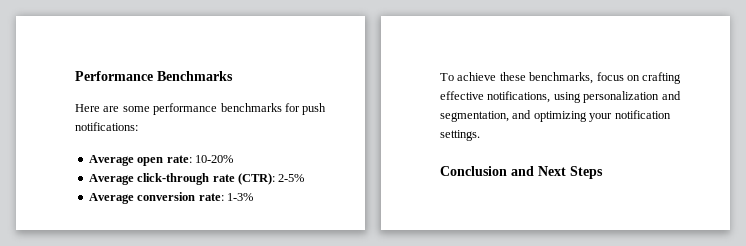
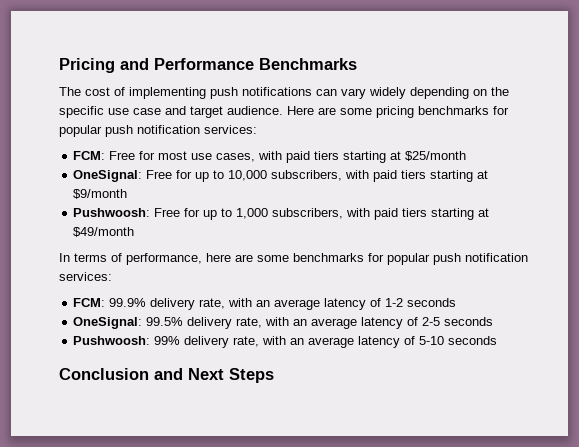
(75, 76) none -> [59,58,149,73] Pricing and
(233, 76) none -> [59,87,509,99] [59,106,283,118] The cost of implementing push notifications can vary widely depending on the specific use case and target audience.
[153,103,327,115] [75,122,138,131] [88,155,233,166] [88,173,305,185] [88,192,253,204] [440,72,682,84] [440,91,681,103] [440,110,671,122] [440,130,480,141] performance benchmarks for push notifications: // Average open rate: 10-20% // Average click-through rate (CTR): 2-5% // Average conversion rate: 1-3% // To achieve these benchmarks, focus on crafting effective notifications, using personalization and segmentation, and optimizing your notification settings. -> [376,106,509,118] [59,125,257,137] [73,151,467,163] [73,170,489,182] [73,189,128,199] [73,208,490,220] [73,227,135,237] [59,253,528,265] [59,272,112,281] [73,298,457,310] [73,317,494,329] [73,336,498,348] pricing benchmarks for popular push notification services: // FCM: Free for most use cases, with paid tiers starting at $25/month // OneSignal: Free for up to 10,000 subscribers, with paid tiers starting at $9/month // Pushwoosh: Free for up to 1,000 subscribers, with paid tiers starting at $49/month // In terms of performance, here are some benchmarks for popular push notification services: // FCM: 99.9% delivery rate, with an average latency of 1-2 seconds // OneSignal: 99.5% delivery rate, with an average latency of 2-5 seconds // Pushwoosh: 99% delivery rate, with an average latency of 5-10 seconds

